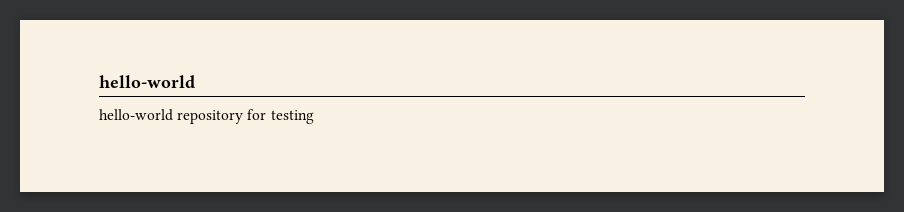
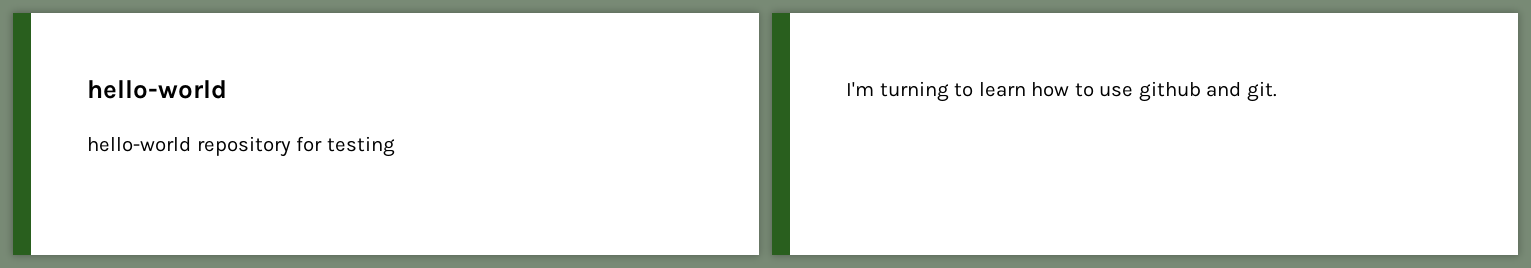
(314, 117) none -> [846,81,1277,102] // I'm turning to learn how to use github and git.

